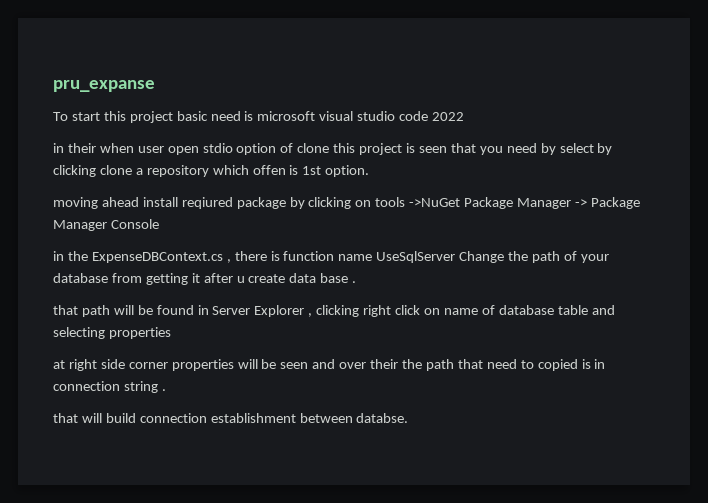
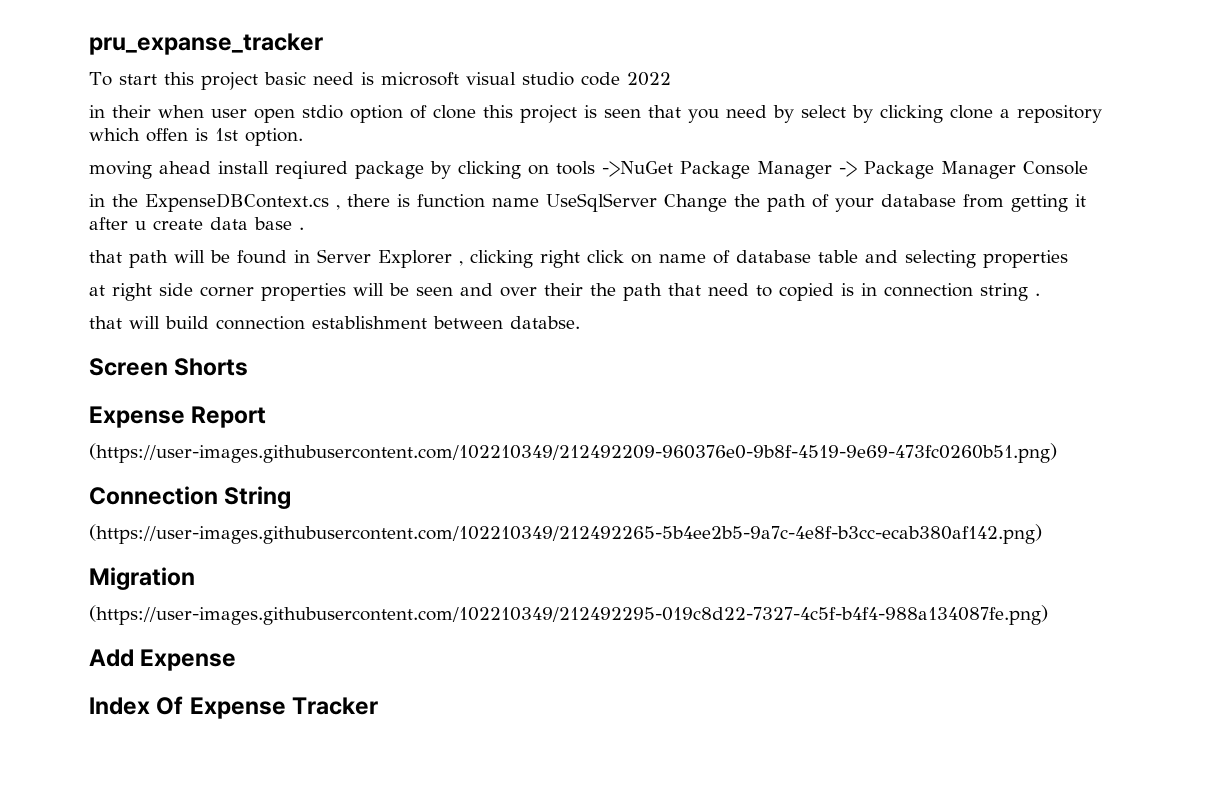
[53,80,155,92] pru_expanse -> [89,33,323,55] pru_expanse_tracker
(409, 418) none -> [89,358,249,376] [89,406,267,428] [89,443,1057,463] [89,486,292,509] [89,524,1042,544] [89,567,195,590] [89,605,1048,625] [89,649,237,671] [89,696,379,719] // Screen Shorts // Expense Report // (https://user-images.githubusercontent.com/102210349/212492209-960376e0-9b8f-4519-9e69-473fc0260b51.png) // Connection String // (https://user-images.githubusercontent.com/102210349/212492265-5b4ee2b5-9a7c-4e8f-b3cc-ecab380af142.png) // Migration // (https://user-images.githubusercontent.com/102210349/212492295-019c8d22-7327-4c5f-b4f4-988a134087fe.png) // Add Expense // Index Of Expense Tracker

